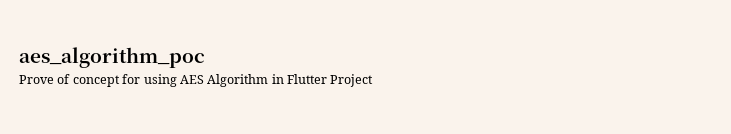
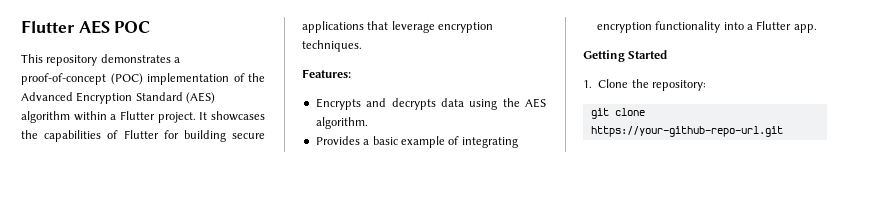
[19,47,205,68] [19,74,374,87] aes_algorithm_poc // Prove of concept for using AES Algorithm in Flutter Project -> [21,20,151,34] [21,54,181,66] [21,73,265,85] [21,92,216,104] [21,111,265,123] [21,130,265,142] [302,21,494,33] [302,40,362,52] [302,69,351,78] [315,98,546,110] [315,117,368,129] [315,136,518,148] [596,21,817,33] [583,50,668,62] [583,79,706,91] [590,108,645,119] [590,126,783,137] Flutter AES POC // This repository demonstrates a proof-of-concept (POC) implementation of the Advanced Encryption Standard (AES) algorithm within a Flutter project. It showcases the capabilities of Flutter for building secure applications that leverage encryption techniques. // Features: // Encrypts and decrypts data using the AES algorithm. // Provides a basic example of integrating encryption functionality into a Flutter app. // Getting Started // 1. Clone the repository: // git clone https://your-github-repo-url.git

